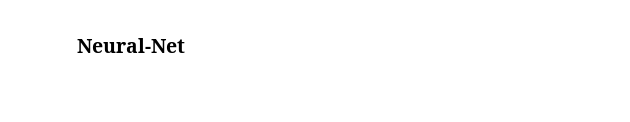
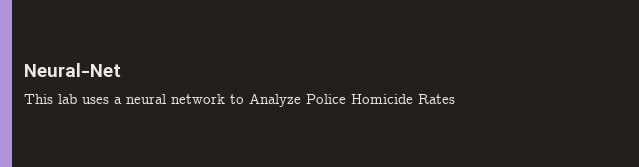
(185, 45) none -> [24,93,455,107] // This lab uses a neural network to Analyze Police Homicide Rates

